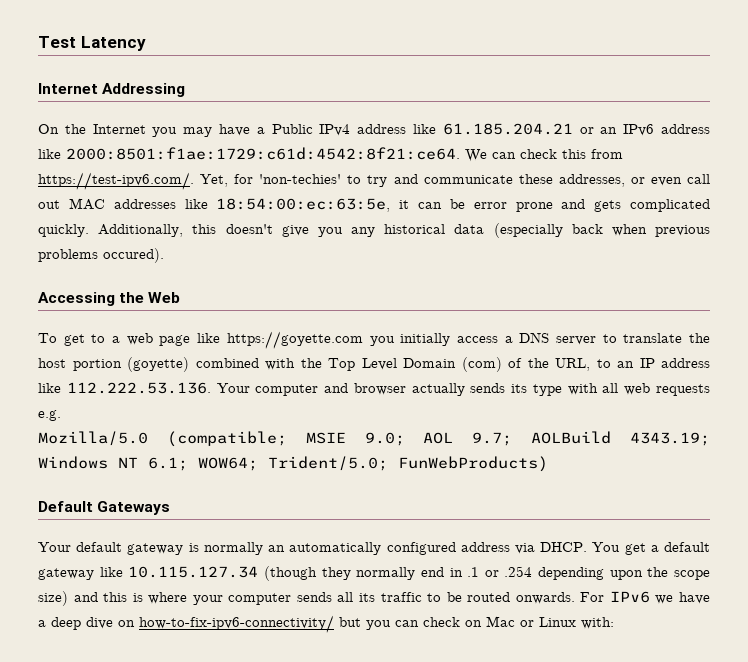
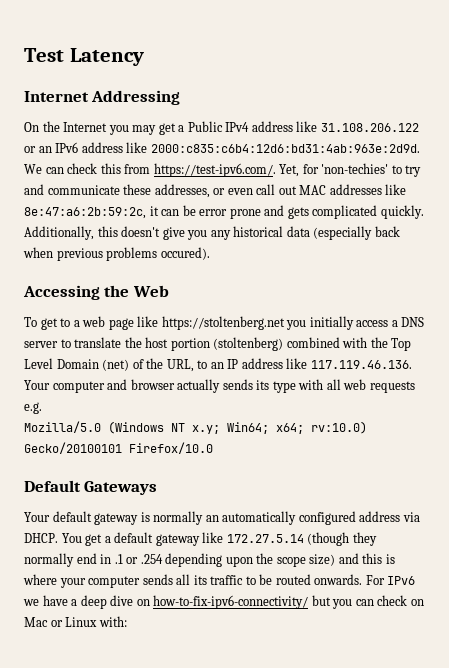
[219,124,250,136] have -> [158,123,176,135] get
[442,123,573,135] 61.185.204.21 -> [320,123,419,132] 31.108.206.122
[66,147,460,160] 2000:8501:f1ae:1729:c61d:4542:8f21:ce64. -> [150,144,420,153] 2000:c835:c6b4:12d6:bd31:4ab:963e:2d9d.
[216,198,391,212] 18:54:00:ec:63:5e, -> [24,207,146,219] 8e:47:a6:2b:59:2c,
[226,331,363,349] https://goyette.com -> [161,316,285,330] https://stoltenberg.net
[127,357,189,372] (goyette) -> [213,337,284,351] (stoltenberg)
[461,357,502,372] (com) -> [102,359,130,371] (net)
[66,382,211,394] 112.222.53.136. -> [310,360,412,369] 117.119.46.136.
[166,431,710,447] [38,456,548,472] (compatible; MSIE 9.0; AOL 9.7; AOLBuild 4343.19; Windows NT 6.1; WOW64; Trident/5.0; FunWebProducts) -> [108,421,367,434] [24,442,213,454] (Windows NT x.y; Win64; x64; rv:10.0) Gecko/20100101 Firefox/10.0
[128,566,259,578] 10.115.127.34 -> [226,534,304,543] 172.27.5.14

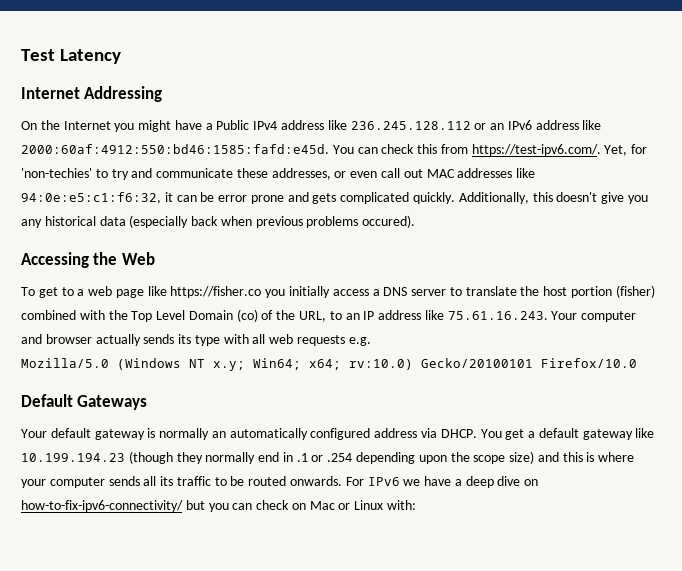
[132,123,176,135] may get -> [138,120,202,132] might have
[320,123,419,132] 31.108.206.122 -> [350,121,471,130] 236.245.128.112
[150,144,420,153] [24,164,42,174] 2000:c835:c6b4:12d6:bd31:4ab:963e:2d9d. We -> [21,144,354,154] 2000:60af:4912:550:bd46:1585:fafd:e45d. You
[24,207,146,219] 8e:47:a6:2b:59:2c, -> [21,192,161,204] 94:0e:e5:c1:f6:32,
[161,316,285,330] https://stoltenberg.net -> [170,286,262,298] https://fisher.co
[213,337,284,351] (stoltenberg) -> [615,285,655,298] (fisher)
[102,359,130,371] (net) -> [236,309,258,322] (co)
[310,360,412,369] 117.119.46.136. -> [447,311,548,320] 75.61.16.243.
[226,534,304,543] 172.27.5.14 -> [21,453,125,462] 10.199.194.23

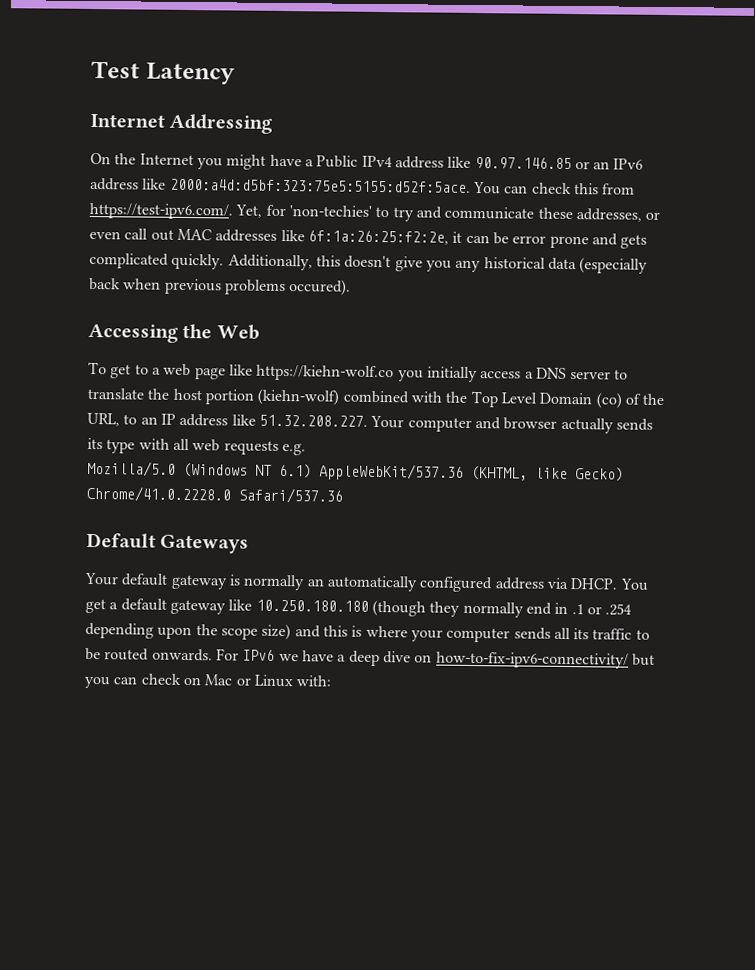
[350,121,471,130] 236.245.128.112 -> [474,156,572,170] 90.97.146.85
[21,144,329,154] 2000:60af:4912:550:bd46:1585:fafd:e45d. -> [169,178,471,193] 2000:a4d:d5bf:323:75e5:5155:d52f:5ace.
[21,192,161,204] 94:0e:e5:c1:f6:32, -> [307,230,449,245] 6f:1a:26:25:f2:2e,
[170,286,262,298] https://fisher.co -> [256,364,395,382] https://kiehn-wolf.co
[615,285,655,298] (fisher) -> [257,388,340,406] (kiehn-wolf)
[447,311,548,320] 75.61.16.243. -> [258,414,368,427] 51.32.208.227.
[213,358,637,371] x.y; Win64; x64; rv:10.0) Gecko/20100101 Firefox/10.0 -> [279,463,624,482] [86,485,343,504] 6.1) AppleWebKit/537.36 (KHTML, like Gecko) Chrome/41.0.2228.0 Safari/537.36
[21,453,125,462] 10.199.194.23 -> [255,599,369,612] 10.250.180.180

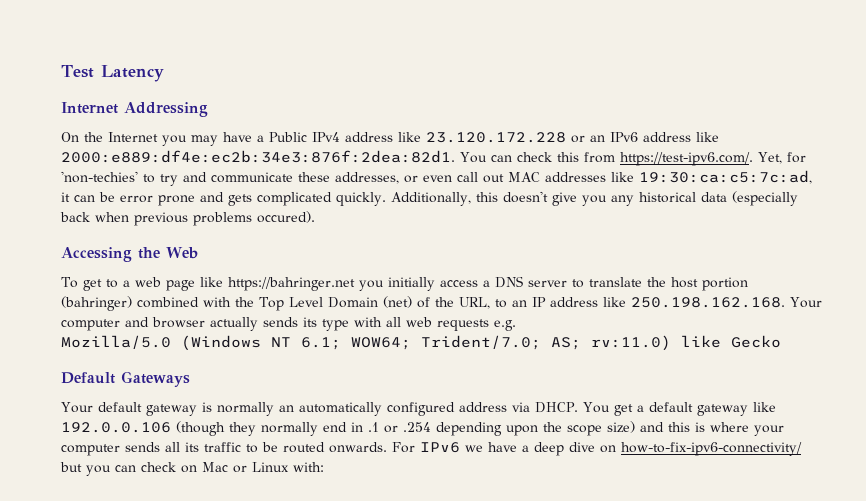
[226,154,267,170] might -> [191,135,218,146] may
[474,156,572,170] 90.97.146.85 -> [426,132,566,143] 23.120.172.228
[169,178,471,193] 2000:a4d:d5bf:323:75e5:5155:d52f:5ace. -> [61,150,455,163] 2000:e889:df4e:ec2b:34e3:876f:2dea:82d1.
[307,230,449,245] 6f:1a:26:25:f2:2e, -> [639,170,812,184] 19:30:ca:c5:7c:ad,
[256,364,395,382] https://kiehn-wolf.co -> [227,277,355,291] https://bahringer.net
[257,388,340,406] (kiehn-wolf) -> [61,296,132,311] (bahringer)
[595,392,622,409] (co) -> [382,296,412,308] (net)
[258,414,368,427] 51.32.208.227. -> [630,297,785,308] 250.198.162.168.
[279,463,624,482] [86,485,343,504] 6.1) AppleWebKit/537.36 (KHTML, like Gecko) Chrome/41.0.2228.0 Safari/537.36 -> [301,335,781,351] 6.1; WOW64; Trident/7.0; AS; rv:11.0) like Gecko
[255,599,369,612] 10.250.180.180 -> [61,422,171,433] 192.0.0.106

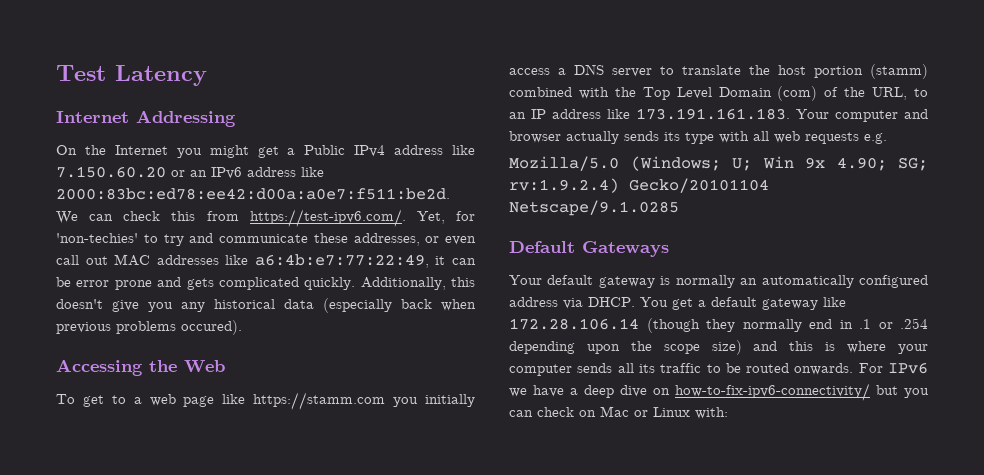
[191,132,252,146] may have -> [209,145,279,158] might get
[426,132,566,143] 23.120.172.228 -> [56,166,166,178] 7.150.60.20
[61,150,487,163] 2000:e889:df4e:ec2b:34e3:876f:2dea:82d1. You -> [56,188,450,200] [56,211,78,224] 2000:83bc:ed78:ee42:d00a:a0e7:f511:be2d. We
[639,170,812,184] 19:30:ca:c5:7c:ad, -> [254,254,429,268] a6:4b:e7:77:22:49,
[227,277,355,291] https://bahringer.net -> [253,392,386,410] https://stamm.com
[61,296,132,311] (bahringer) -> [870,64,928,79] (stamm)
[382,296,412,308] (net) -> [777,86,818,101] (com)
[630,297,785,308] 250.198.162.168. -> [636,108,790,120] 173.191.161.183.
[181,335,781,351] (Windows NT 6.1; WOW64; Trident/7.0; AS; rv:11.0) like Gecko -> [630,156,928,171] [509,178,769,193] [509,200,679,216] (Windows; U; Win 9x 4.90; SG; rv:1.9.2.4) Gecko/20101104 Netscape/9.1.0285
[61,422,171,433] 192.0.0.106 -> [509,318,639,330] 172.28.106.14

